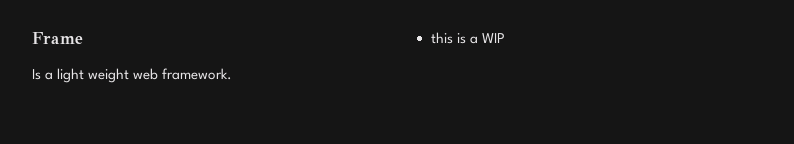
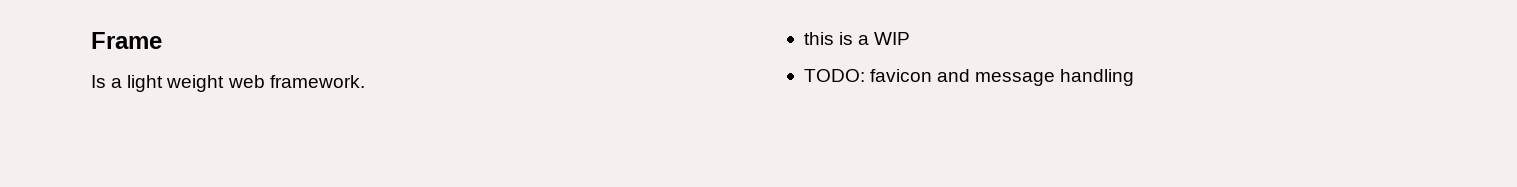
(505, 38) none -> [803,69,1135,86] // TODO: favicon and message handling

